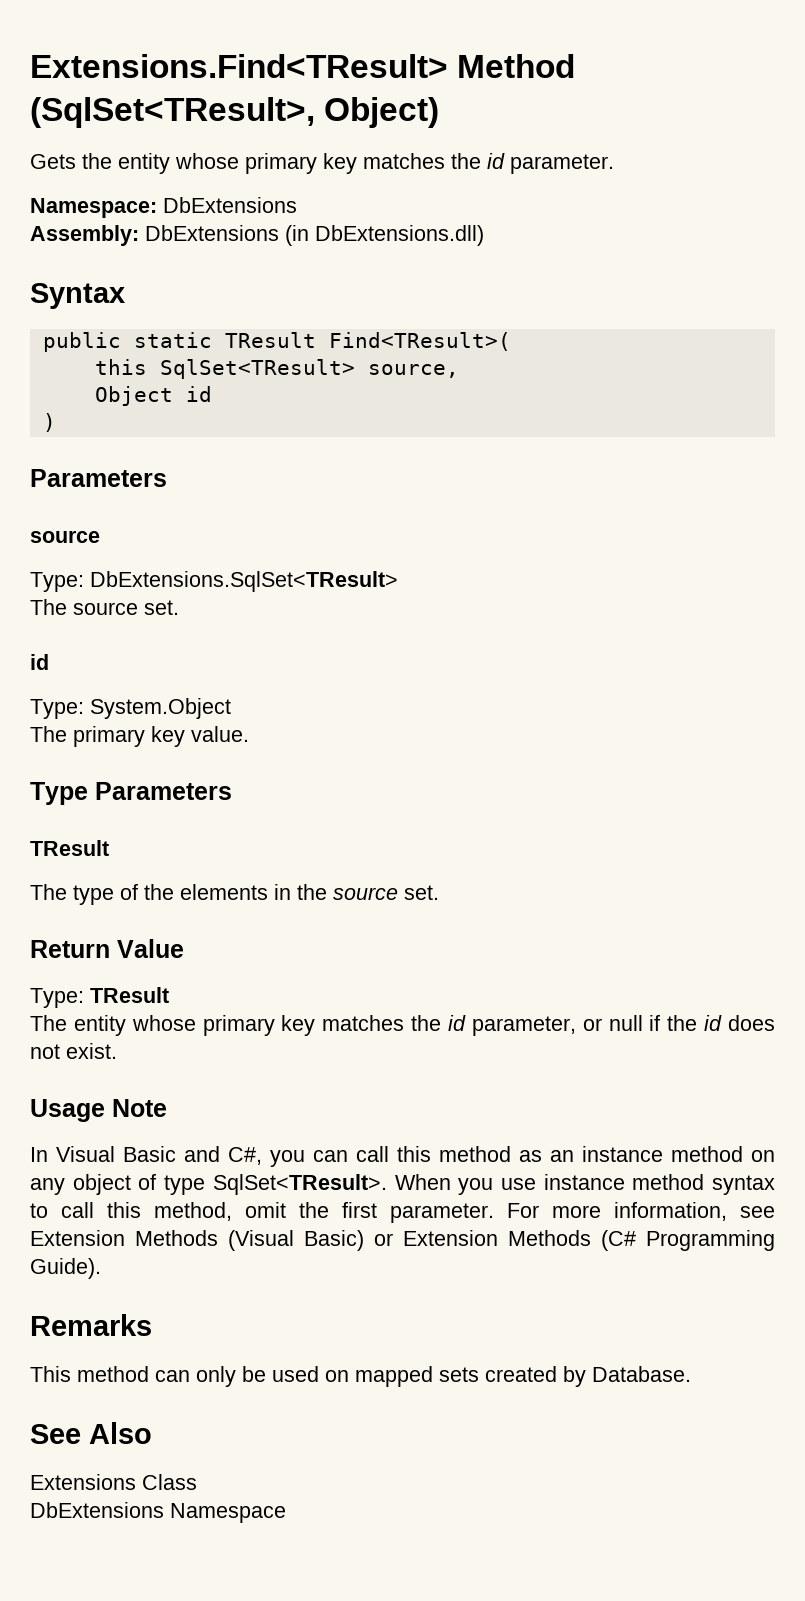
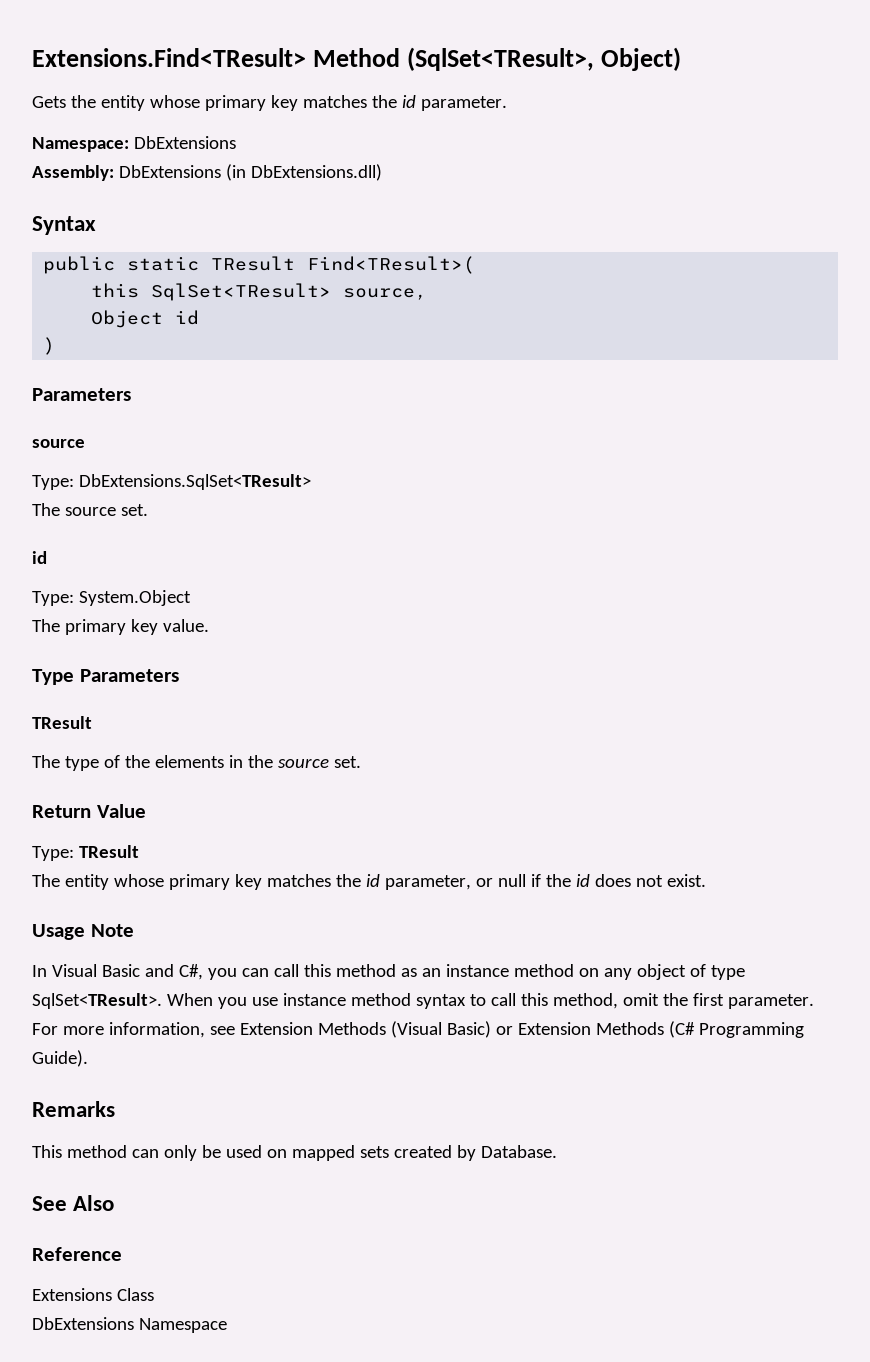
(152, 1433) none -> [32,1247,122,1261] // Reference

